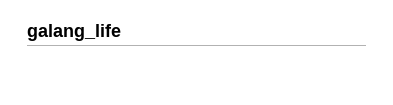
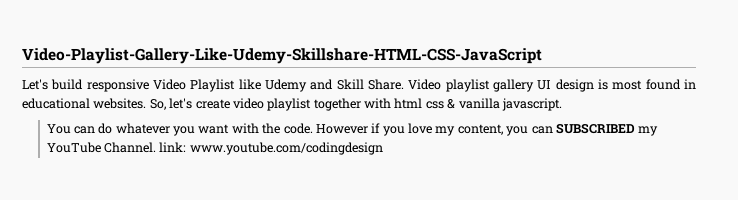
[27,24,121,41] galang_life -> [22,48,542,64] [22,79,697,92] [22,98,562,111] [46,123,659,136] [46,142,383,155] Video-Playlist-Gallery-Like-Udemy-Skillshare-HTML-CSS-JavaScript // Let's build responsive Video Playlist like Udemy and Skill Share. Video playlist gallery UI design is most found in educational websites. So, let's create video playlist together with html css & vanilla javascript. // You can do whatever you want with the code. However if you love my content, you can SUBSCRIBED my YouTube Channel. link: www.youtube.com/codingdesign

